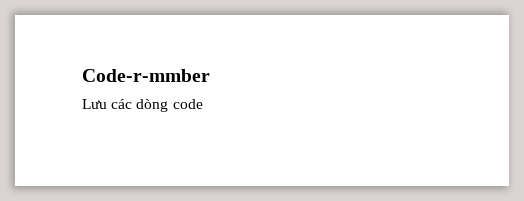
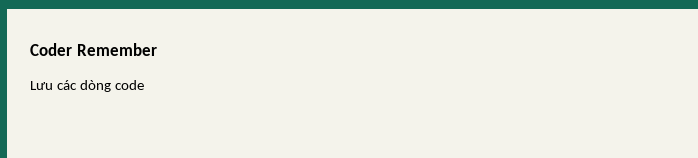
[82,69,210,82] Code-r-mmber -> [30,43,157,56] Coder Remember

